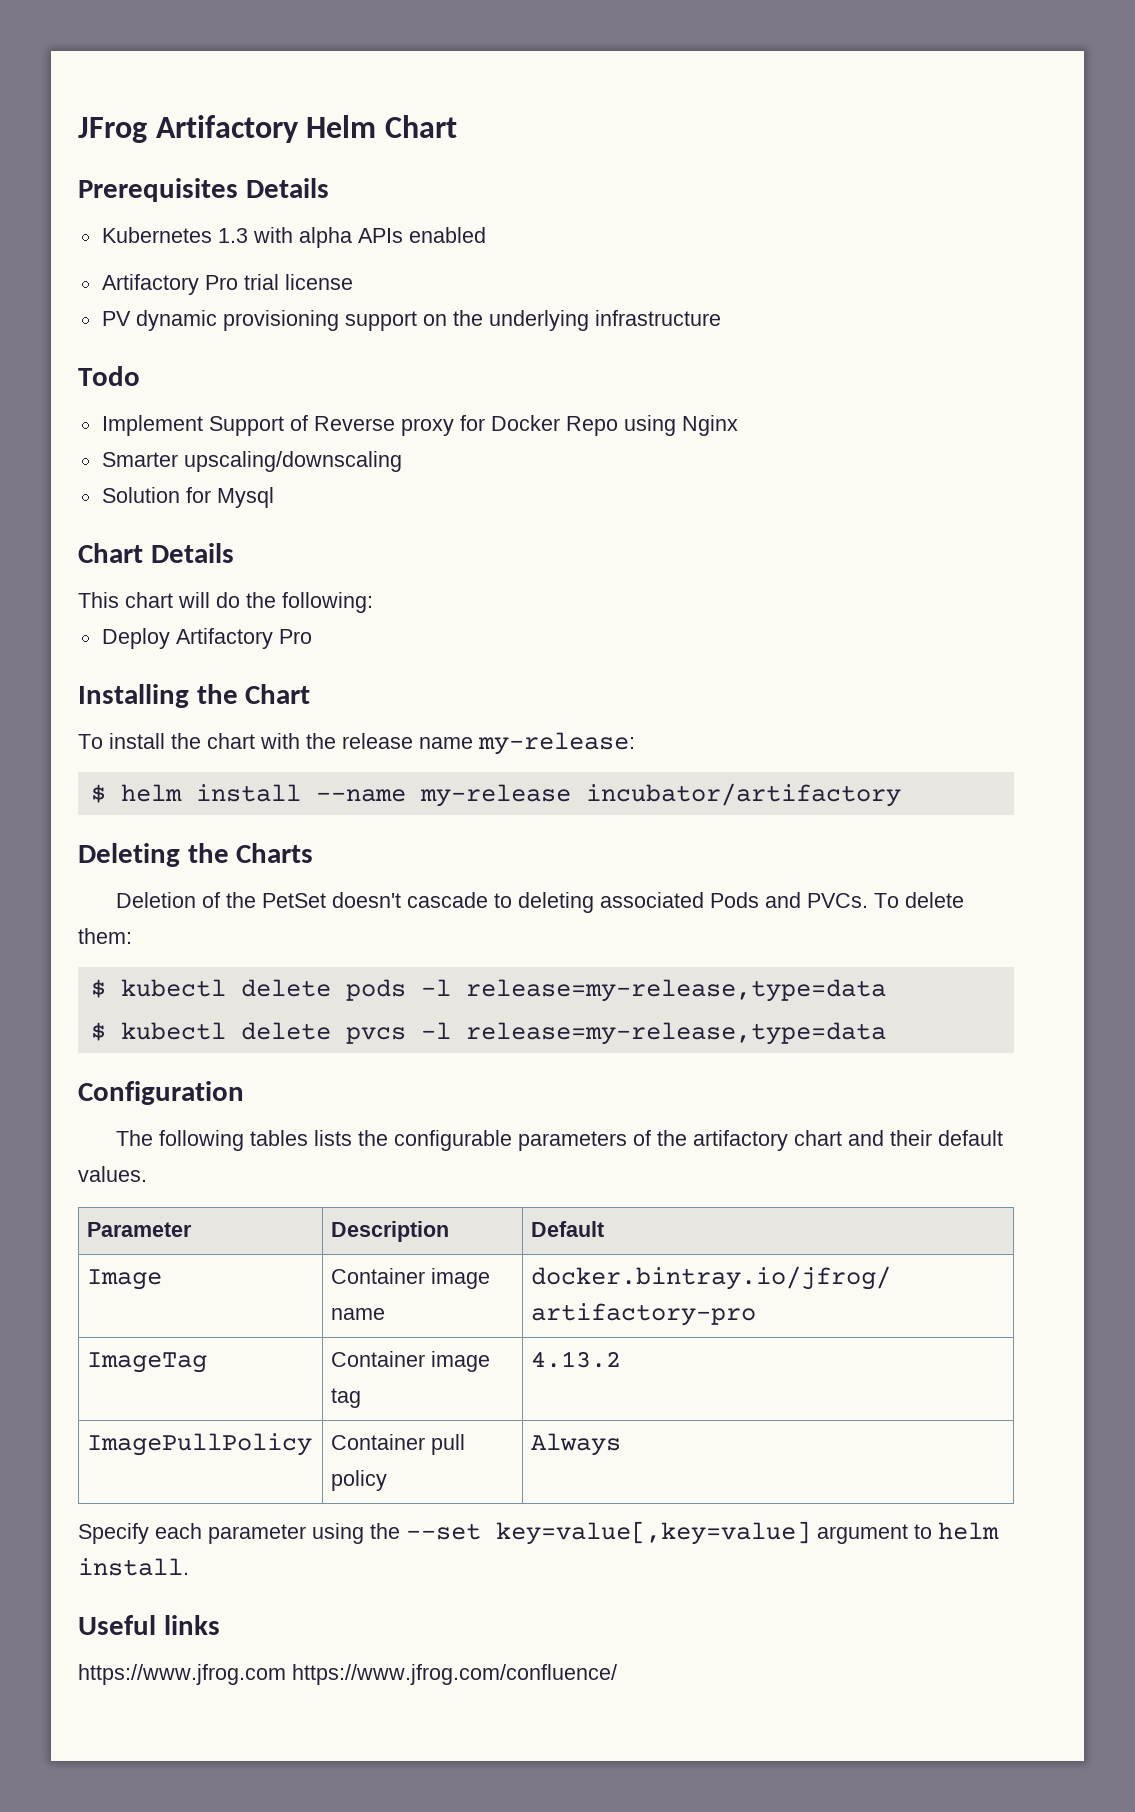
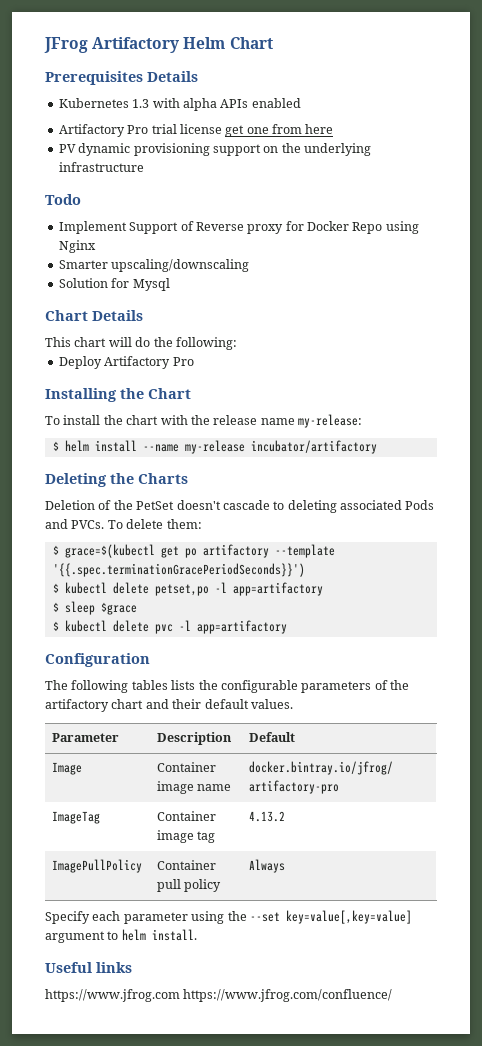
(353, 282) none -> [225,124,334,137] get one from here
[120,979,886,1002] [90,1022,886,1045] kubectl delete pods -l release=my-release,type=data // $ kubectl delete pvcs -l release=my-release,type=data -> [64,544,335,558] [52,563,305,577] [52,582,323,596] [52,601,137,615] [52,620,287,634] grace=$(kubectl get po artifactory --template '{{.spec.terminationGracePeriodSeconds}}') // $ kubectl delete petset,po -l app=artifactory // $ sleep $grace // $ kubectl delete pvc -l app=artifactory

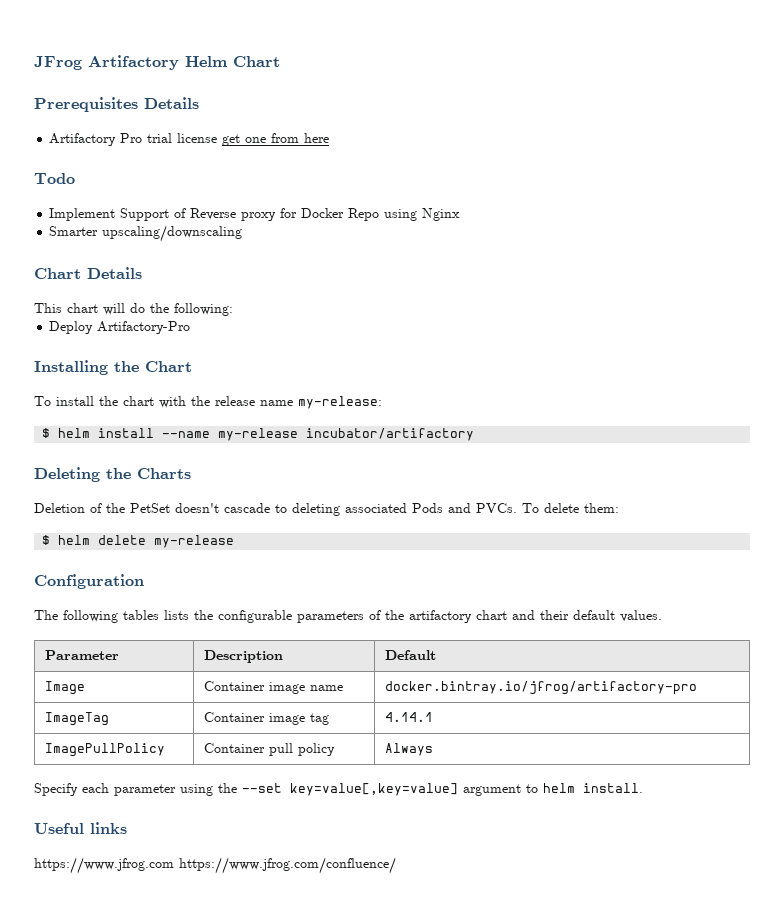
[58,98,301,111] // Kubernetes 1.3 with alpha APIs enabled -> (199, 103) none
[58,143,371,156] [58,162,144,172] // PV dynamic provisioning support on the underlying infrastructure -> (330, 138) none
[58,278,170,291] // Solution for Mysql -> (243, 233) none
[104,356,194,369] Artifactory Pro -> [97,321,191,334] Artifactory-Pro
[64,544,335,558] [52,563,305,577] [52,582,323,596] [52,601,137,615] [52,620,287,634] grace=$(kubectl get po artifactory --template '{{.spec.terminationGracePeriodSeconds}}') // $ kubectl delete petset,po -l app=artifactory // $ sleep $grace // $ kubectl delete pvc -l app=artifactory -> [58,535,235,548] helm delete my-release
[249,811,286,822] 4.13.2 -> [384,712,433,722] 4.14.1

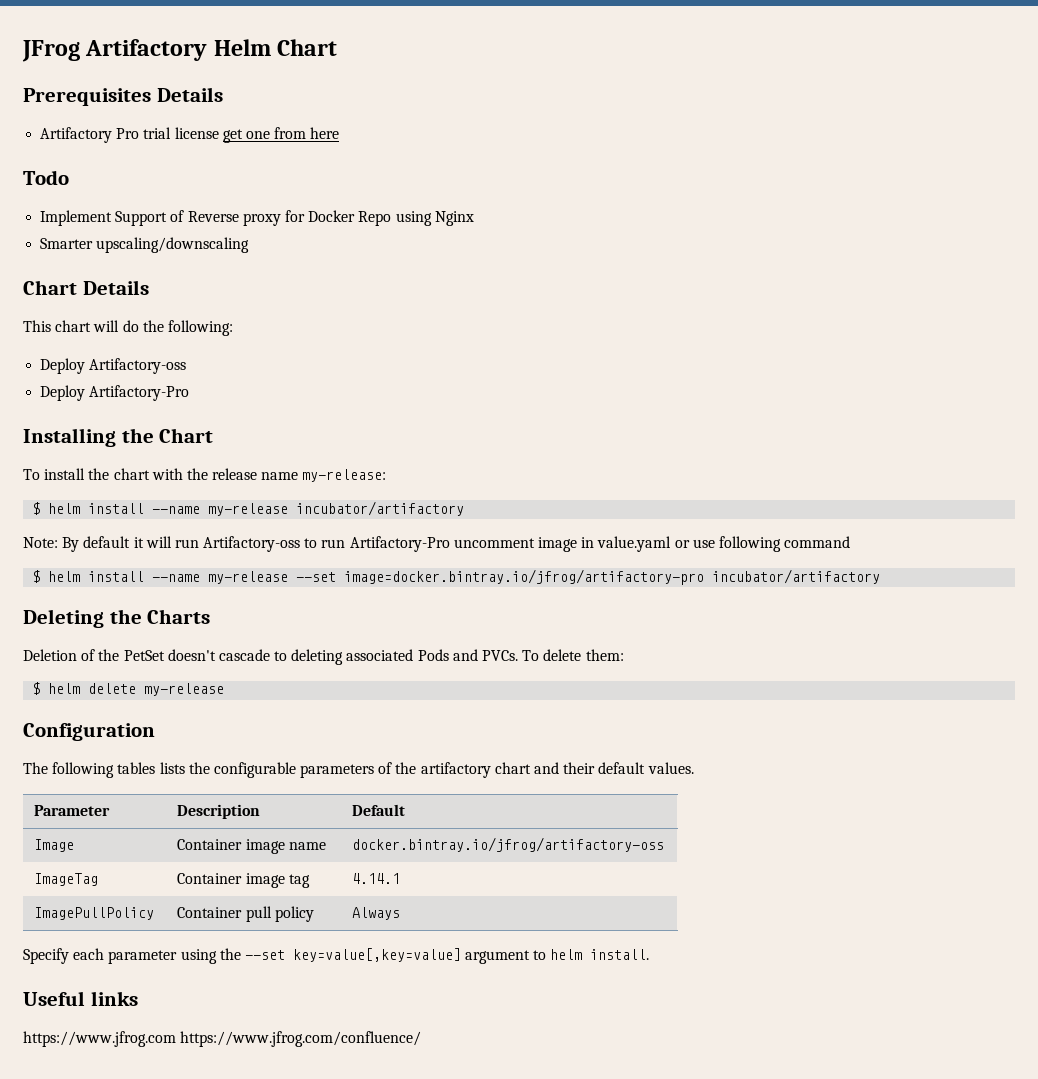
(233, 309) none -> [40,358,187,374] // Deploy Artifactory-oss
(475, 434) none -> [23,536,851,552] [32,569,881,585] // Note: By default it will run Artifactory-oss to run Artifactory-Pro uncomment image in value.yaml or use following command // $ helm install --name my-release --set image=docker.bintray.io/jfrog/artifactory-pro incubator/artifactory
[384,681,697,695] docker.bintray.io/jfrog/artifactory-pro -> [352,837,665,852] docker.bintray.io/jfrog/artifactory-oss

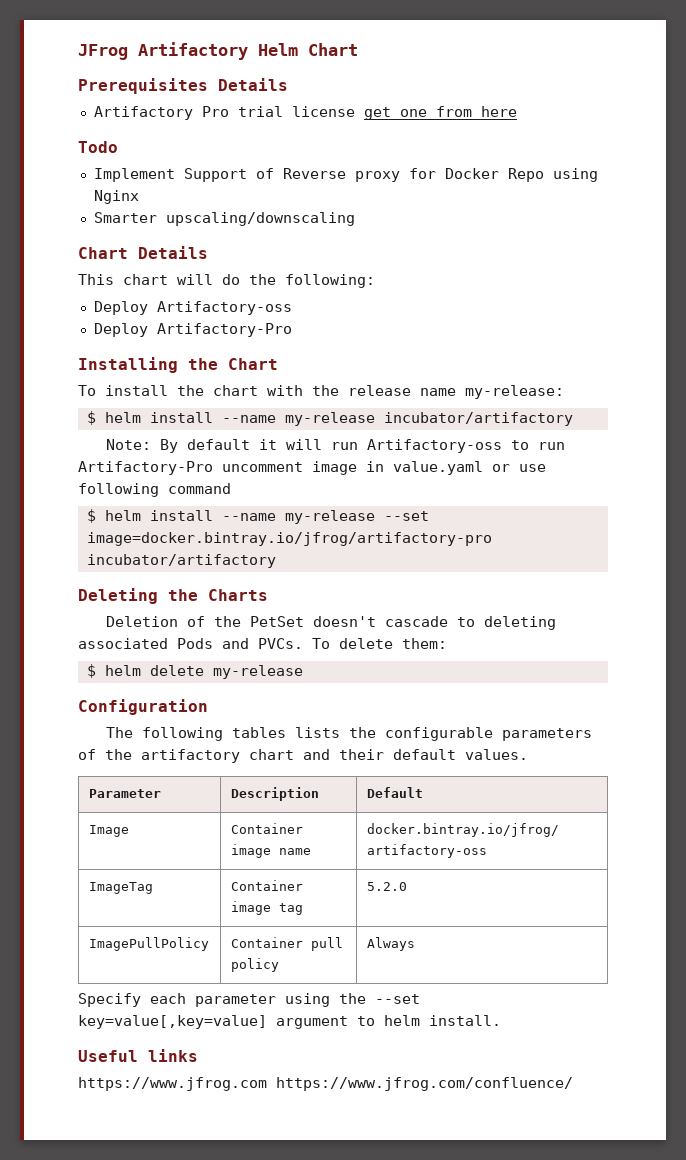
[352,873,401,884] 4.14.1 -> [366,882,407,891] 5.2.0

